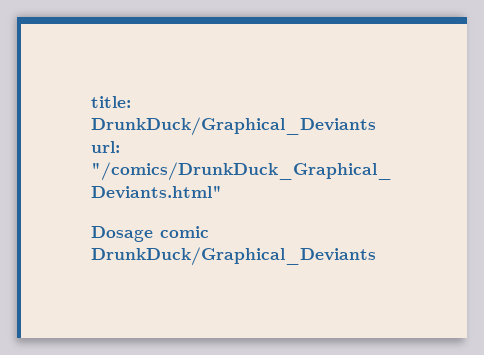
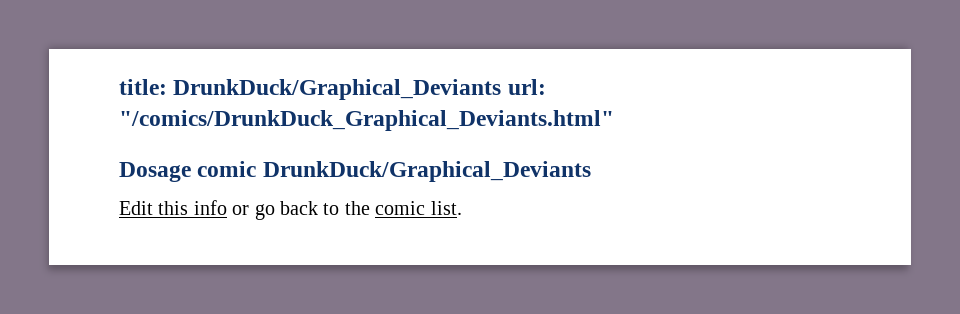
(376, 256) none -> [119,200,462,220] // Edit this info or go back to the comic list.

